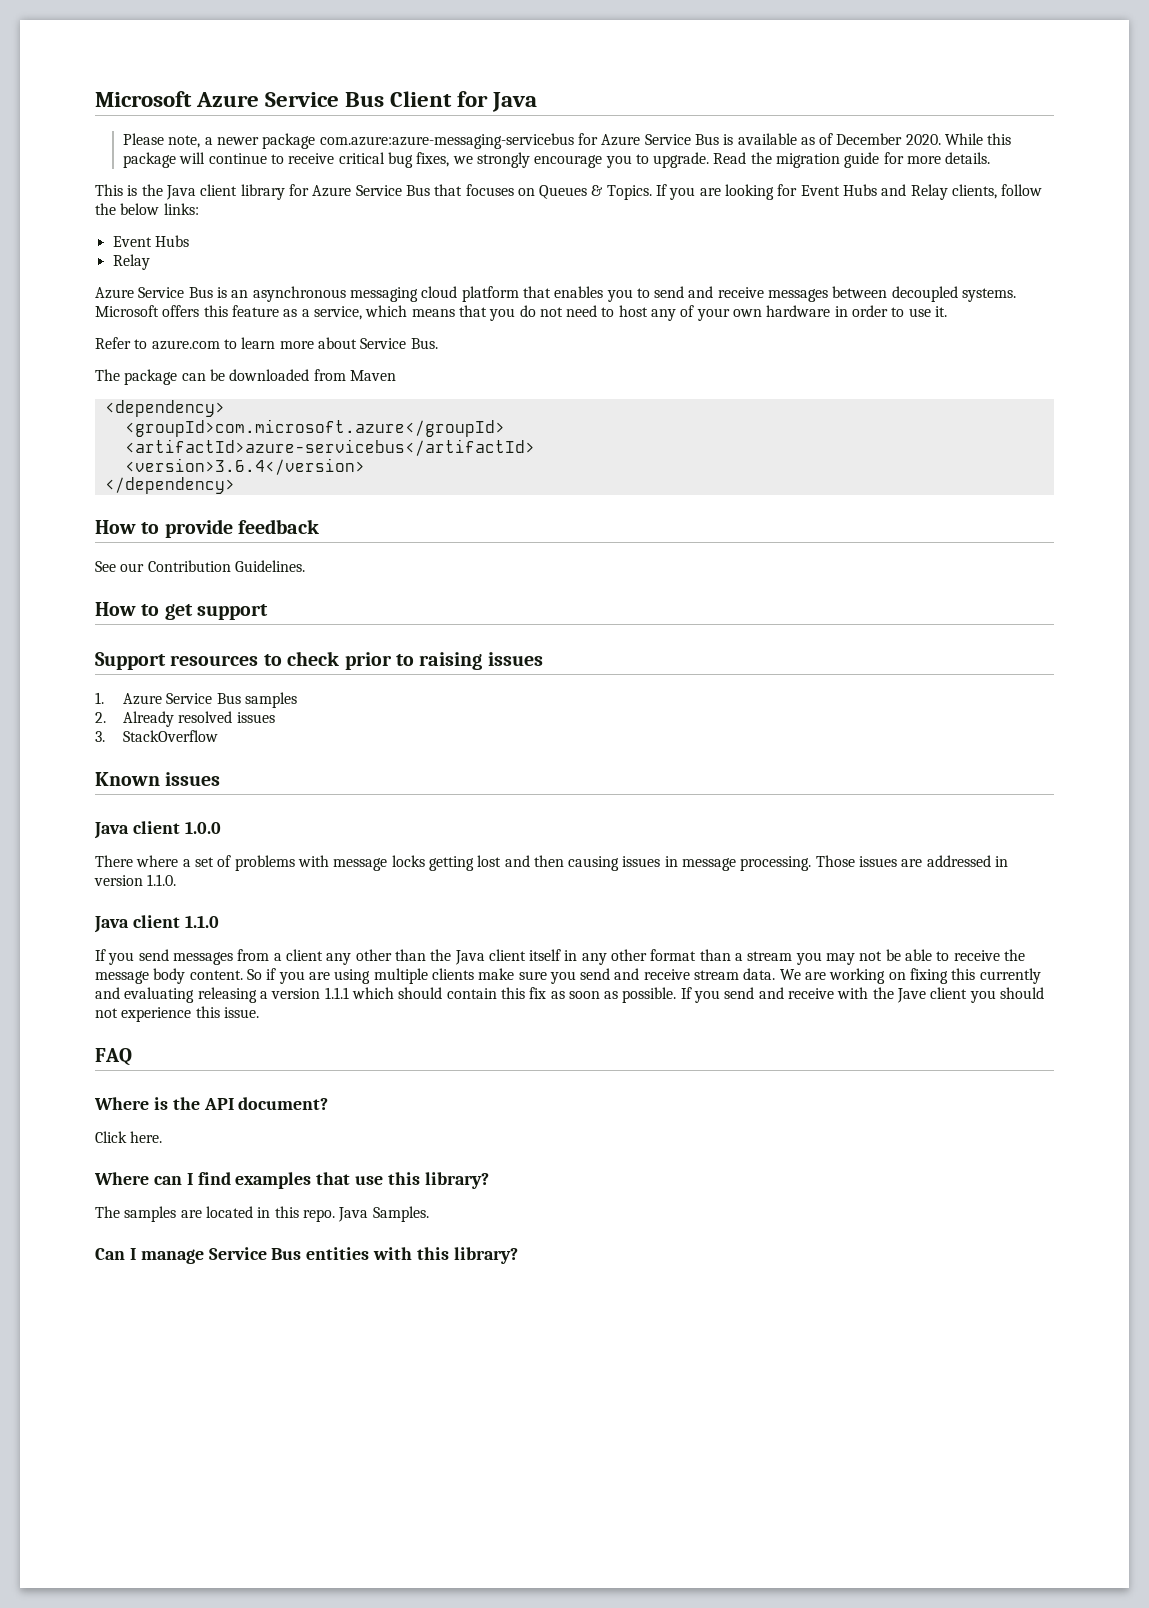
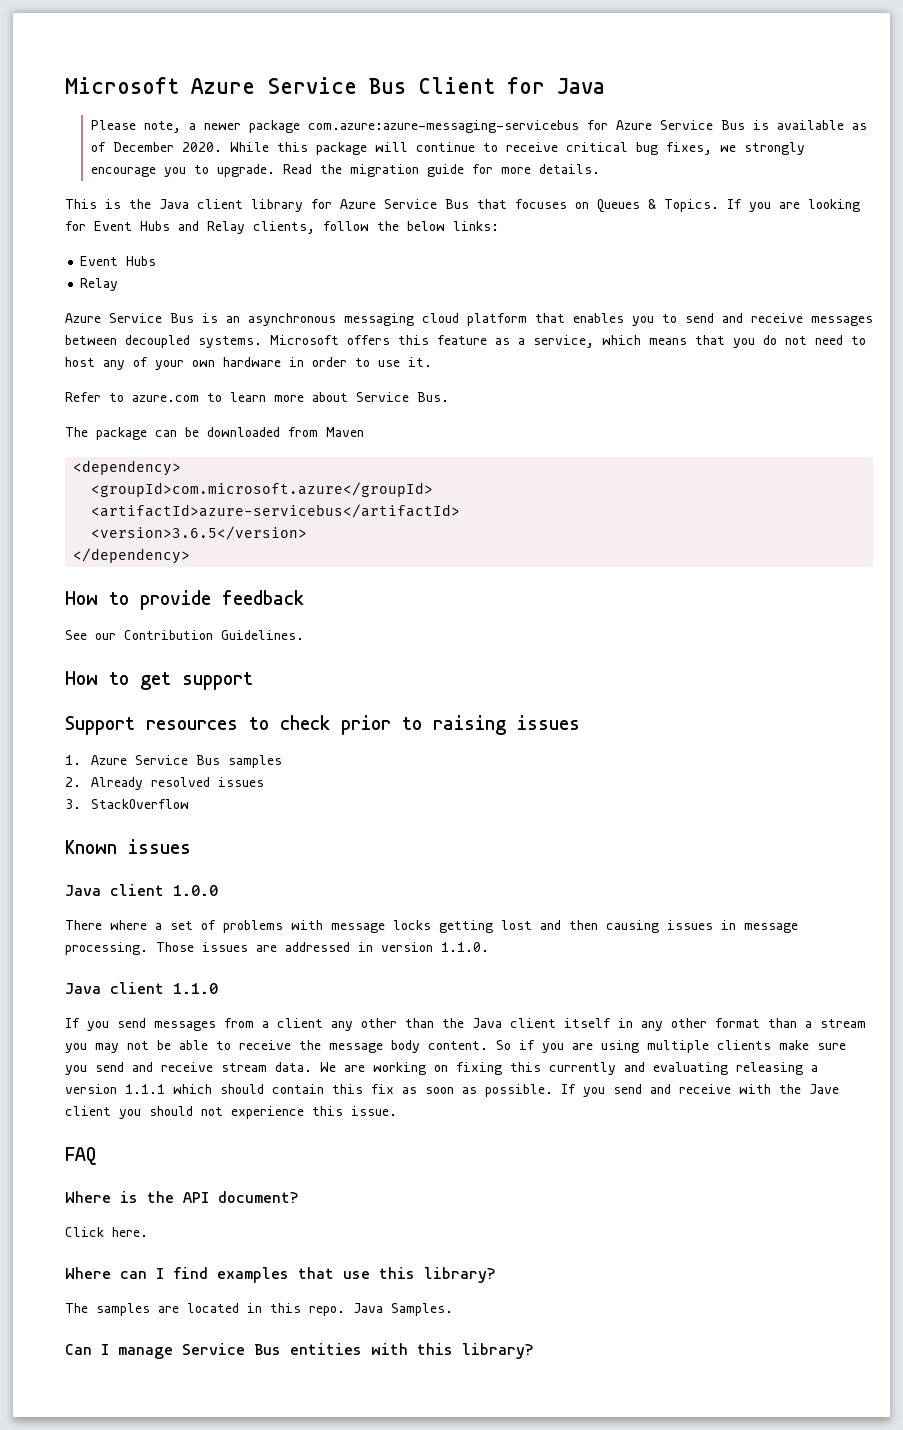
[124,458,365,475] <version>3.6.4</version> -> [91,526,308,540] <version>3.6.5</version>

